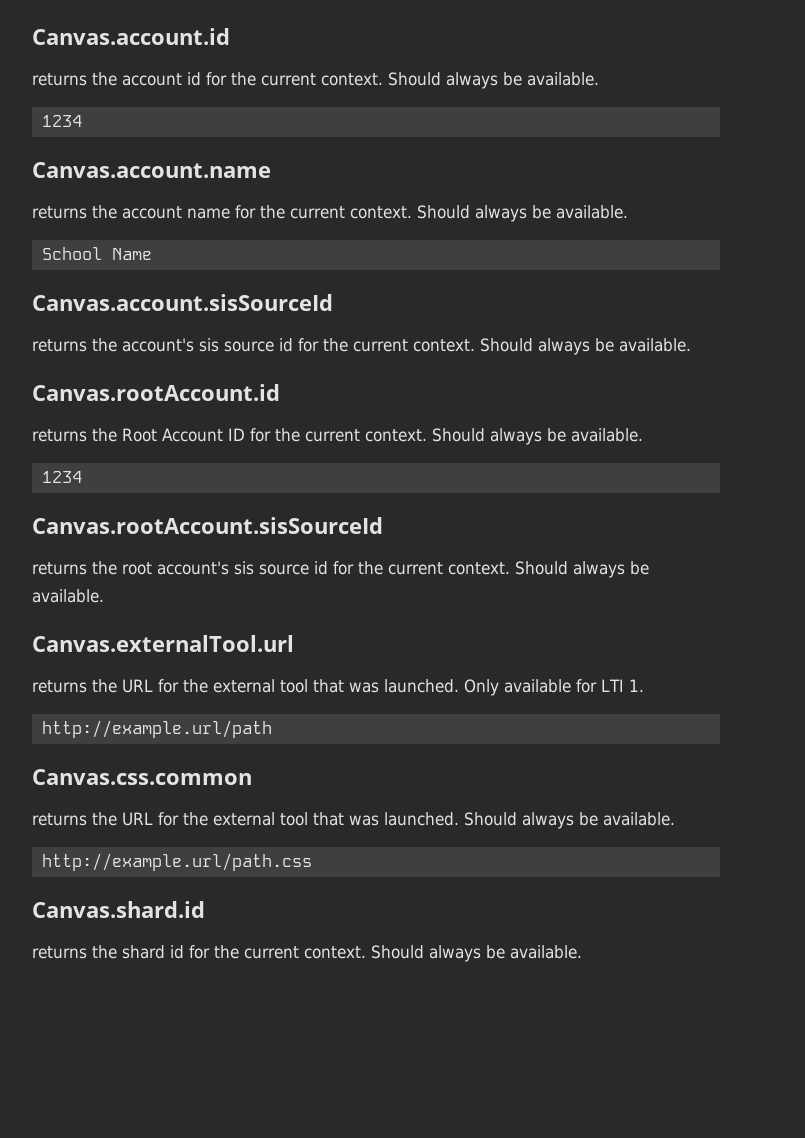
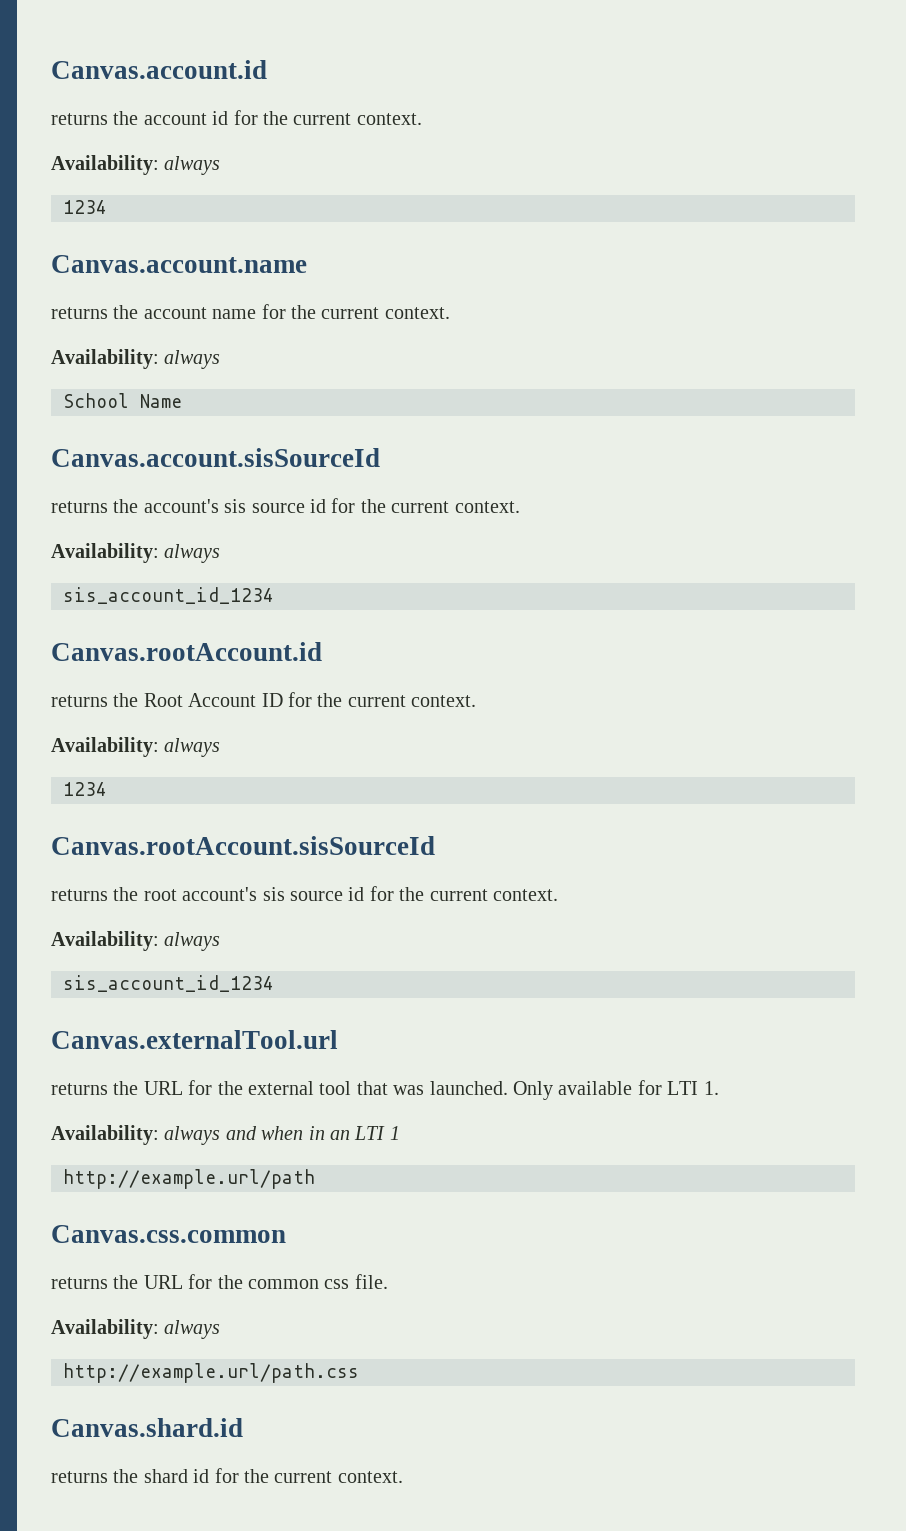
[388,72,599,89] Should always be available. -> [51,155,221,175] // Availability: always
[417,205,628,222] Should always be available. -> [51,349,221,369] // Availability: always
[480,338,691,355] Should always be available. -> [51,543,221,563] [63,587,274,604] // Availability: always // sis_account_id_1234
[432,428,643,445] Should always be available. -> [51,737,221,757] // Availability: always
[515,561,649,578] [32,589,104,603] Should always be available. -> [51,931,221,951] [63,975,274,992] // Availability: always // sis_account_id_1234
(644, 685) none -> [51,1125,400,1145] // Availability: always and when in an LTI 1
[213,812,675,829] external tool that was launched. Should always be available. -> [248,1274,388,1289] [51,1319,221,1339] common css file. // Availability: always
[371,945,582,962] Should always be available. -> (403, 1477) none

